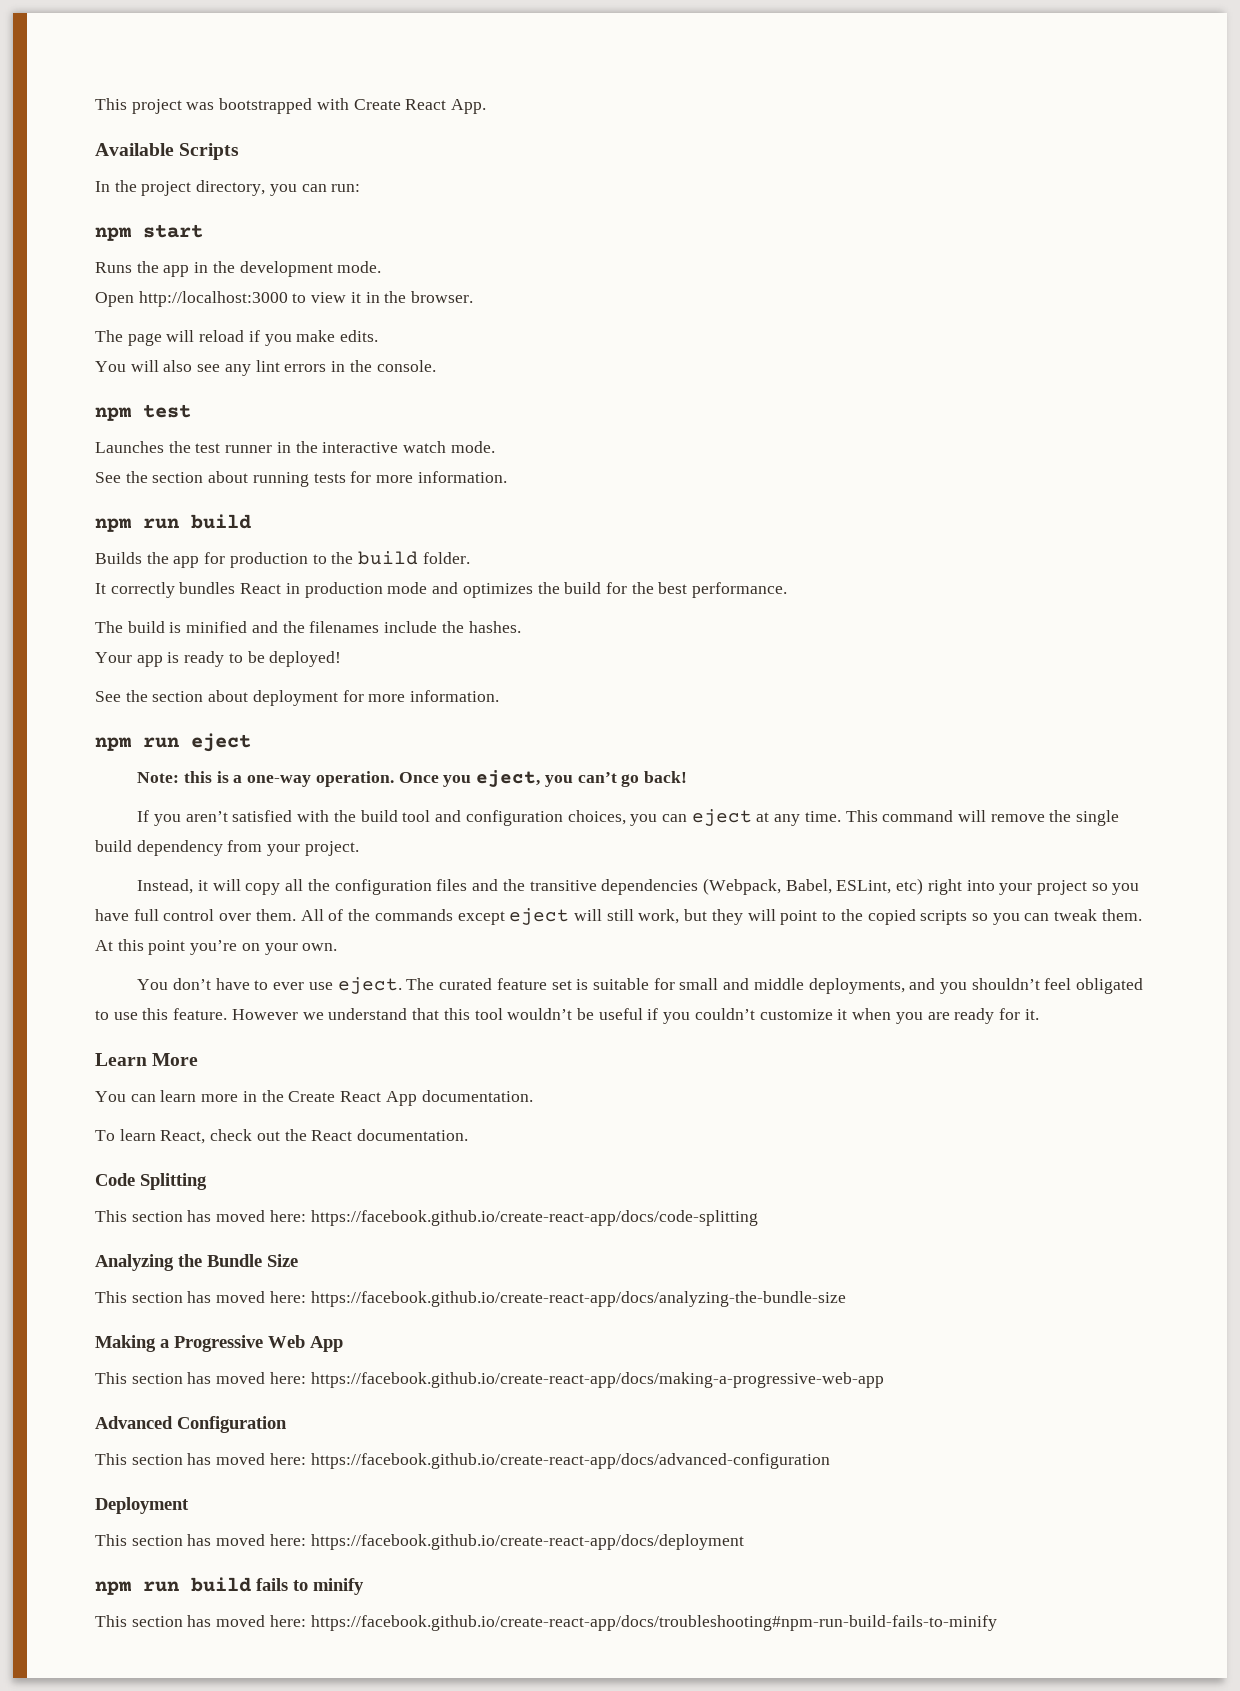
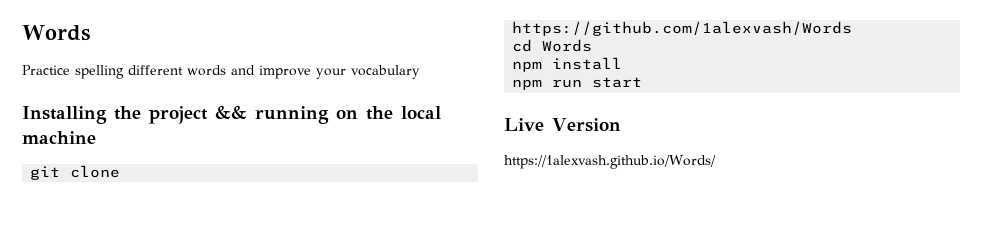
[95,98,487,114] [95,143,240,160] [95,180,361,196] [95,224,203,241] [95,261,382,277] [95,291,474,307] [95,330,379,346] [95,360,436,376] [95,404,191,421] [95,441,495,453] [95,471,507,487] [95,514,251,532] [95,551,470,568] [95,582,788,598] [95,621,521,633] [95,651,342,667] [95,690,500,706] [95,733,251,752] [137,770,687,787] [137,809,1120,826] [95,840,359,856] [137,878,1140,895] [95,908,1142,925] [95,939,338,955] [137,977,1144,994] [95,1008,1039,1024] [95,1053,199,1066] [95,1090,533,1106] [95,1129,469,1144] [95,1173,207,1190] [95,1210,758,1226] [95,1254,298,1271] [95,1291,846,1307] [95,1335,343,1352] [95,1372,884,1388] [95,1416,287,1433] [95,1453,830,1469] [95,1497,189,1514] [95,1534,744,1550] [95,1577,364,1595] [95,1615,997,1631] This project was bootstrapped with Create React App. // Available Scripts // In the project directory, you can run: // npm start // Runs the app in the development mode. // Open http://localhost:3000 to view it in the browser. // The page will reload if you make edits. // You will also see any lint errors in the console. // npm test // Launches the test runner in the interactive watch mode. // See the section about running tests for more information. // npm run build // Builds the app for production to the build folder. // It correctly bundles React in production mode and optimizes the build for the best performance. // The build is minified and the filenames include the hashes. // Your app is ready to be deployed! // See the section about deployment for more information. // npm run eject // Note: this is a one-way operation. Once you eject, you can’t go back! // If you aren’t satisfied with the build tool and configuration choices, you can eject at any time. This command will remove the single build dependency from your project. // Instead, it will copy all the configuration files and the transitive dependencies (Webpack, Babel, ESLint, etc) right into your project so you have full control over them. All of the commands except eject will still work, but they will point to the copied scripts so you can tweak them. At this point you’re on your own. // You don’t have to ever use eject. The curated feature set is suitable for small and middle deployments, and you shouldn’t feel obligated to use this feature. However we understand that this tool wouldn’t be useful if you couldn’t customize it when you are ready for it. // Learn More // You can learn more in the Create React App documentation. // To learn React, check out the React documentation. // Code Splitting // This section has moved here: https://facebook.github.io/create-react-app/docs/code-splitting // Analyzing the Bundle Size // This section has moved here: https://facebook.github.io/create-react-app/docs/analyzing-the-bundle-size // Making a Progressive Web App // This section has moved here: https://facebook.github.io/create-react-app/docs/making-a-progressive-web-app // Advanced Configuration // This section has moved here: https://facebook.github.io/create-react-app/docs/advanced-configuration // Deployment // This section has moved here: https://facebook.github.io/create-react-app/docs/deployment // npm run build fails to minify // This section has moved here: https://facebook.github.io/create-react-app/docs/troubleshooting#npm-run-build-fails-to-minify -> [22,25,90,41] [22,65,420,79] [22,105,441,124] [22,131,96,144] [30,165,121,180] [512,21,853,36] [512,39,593,52] [512,57,623,72] [512,77,643,90] [504,118,621,132] [504,155,716,169] Words // Practice spelling different words and improve your vocabulary // Installing the project && running on the local machine // git clone https://github.com/1alexvash/Words // cd Words // npm install // npm run start // Live Version // https://1alexvash.github.io/Words/

